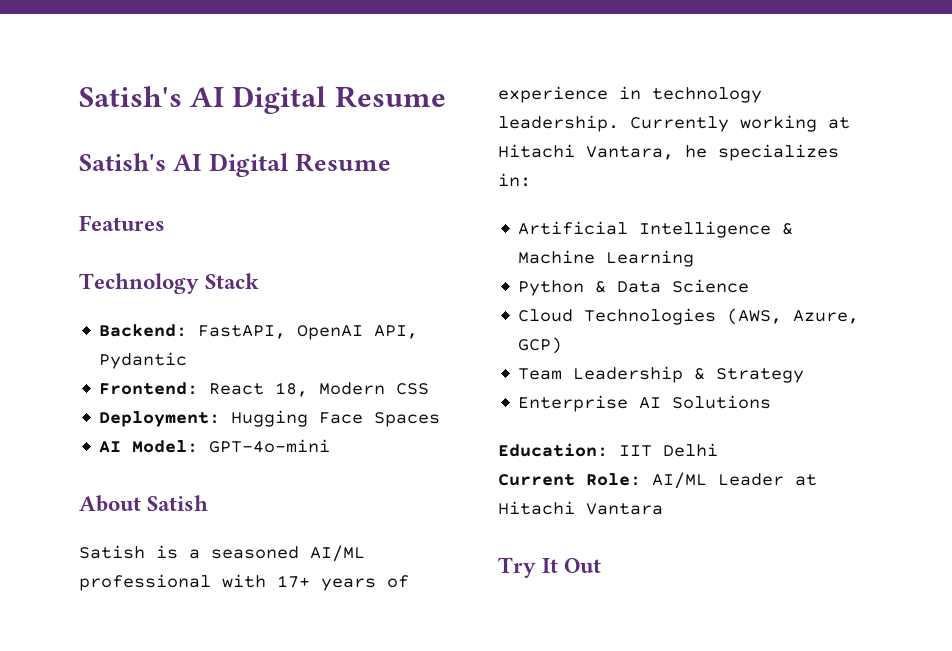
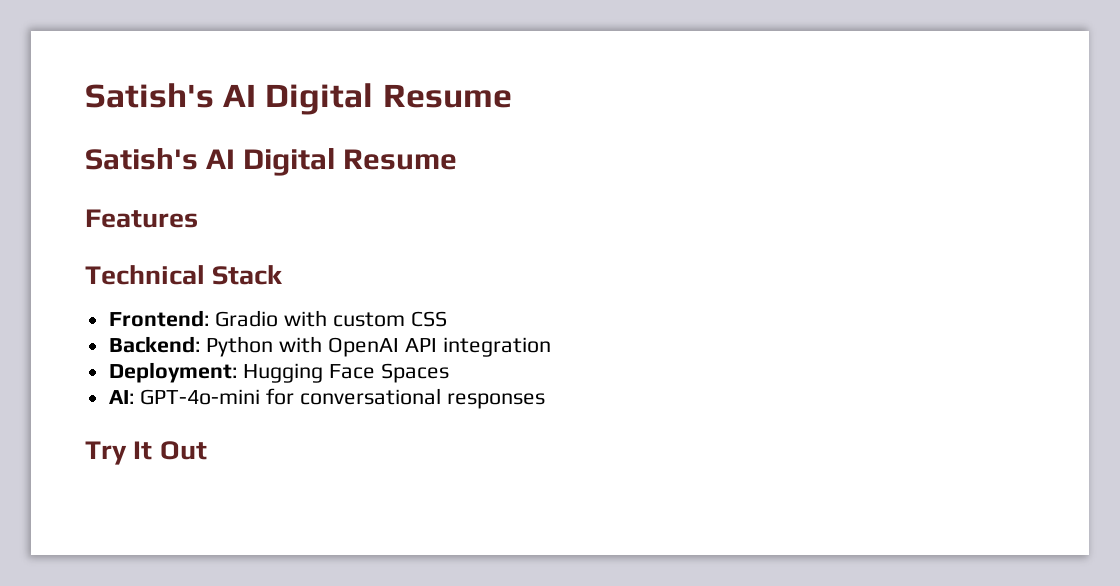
[79,273,199,294] Technology -> [85,265,205,285] Technical
[99,324,419,340] [99,352,188,369] [99,382,430,397] Backend: FastAPI, OpenAI API, Pydantic // Frontend: React 18, Modern CSS -> [108,310,447,327] [108,336,551,357] Frontend: Gradio with custom CSS // Backend: Python with OpenAI API integration
[99,440,199,453] AI Model: -> [108,390,135,404] AI:
[79,495,209,512] [79,545,365,562] [79,574,409,591] [498,86,762,103] [498,115,850,132] [498,144,839,161] [498,173,531,187] [518,221,794,238] [518,250,695,267] [518,279,750,296] [518,308,860,325] [518,337,563,354] [518,366,805,383] [518,395,772,412] [498,443,718,457] [498,472,817,489] [498,501,663,515] // About Satish // Satish is a seasoned AI/ML professional with 17+ years of experience in technology leadership. Currently working at Hitachi Vantara, he specializes in: // Artificial Intelligence & Machine Learning // Python & Data Science // Cloud Technologies (AWS, Azure, GCP) // Team Leadership & Strategy // Enterprise AI Solutions // Education: IIT Delhi // Current Role: AI/ML Leader at Hitachi Vantara -> [266,388,545,409] for conversational responses

